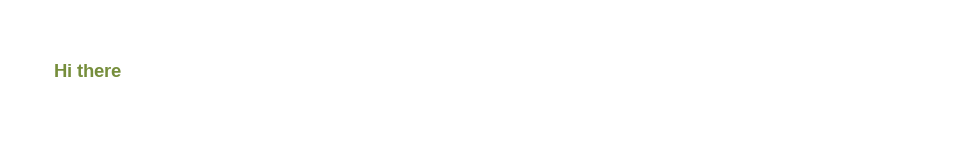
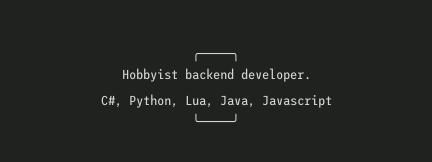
[54,64,121,77] Hi there -> [192,52,240,62] [121,68,311,82] [100,94,332,108] [192,113,240,126] ╭────╮ // Hobbyist backend developer. // C#, Python, Lua, Java, Javascript // ╰────╯

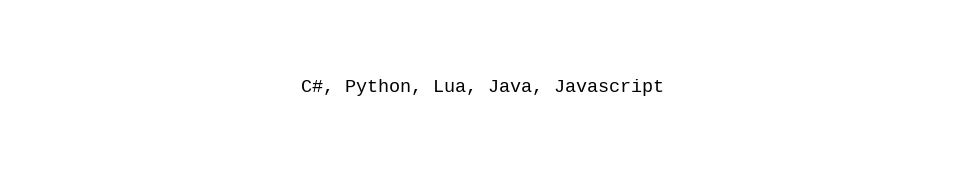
[192,52,240,62] [121,68,311,82] ╭────╮ // Hobbyist backend developer. // -> (300, 87) none
[192,113,240,126] // ╰────╯ -> (664, 87) none

